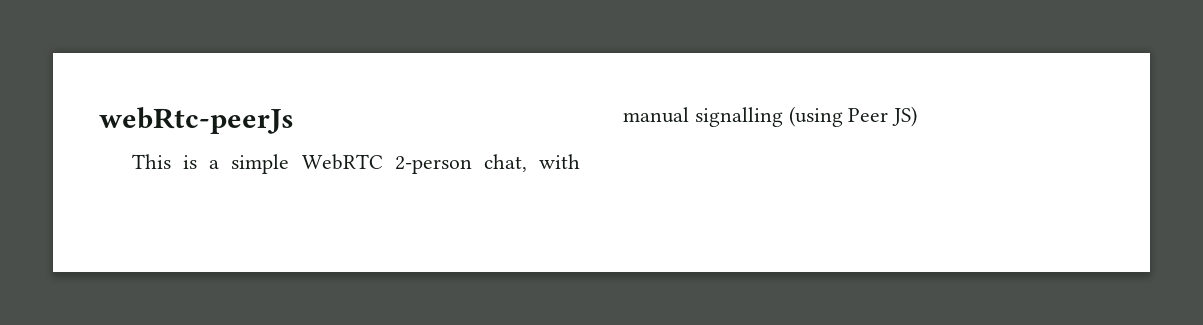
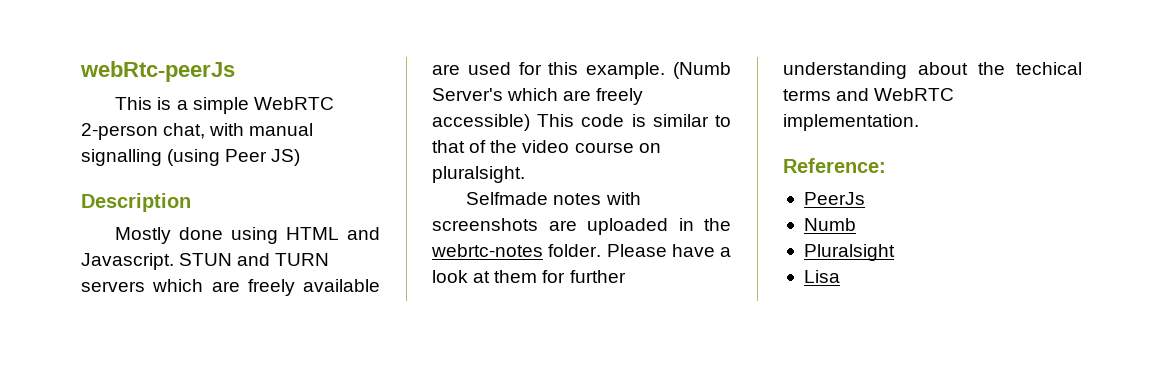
(918, 116) none -> [81,193,191,212] [115,227,380,244] [81,253,330,270] [81,279,380,296] [432,62,731,79] [432,88,644,105] [432,114,731,131] [432,140,661,153] [432,166,525,183] [466,192,641,205] [432,218,731,235] [431,244,731,257] [432,270,626,283] [783,62,1082,79] [783,88,955,101] [783,114,919,131] [783,158,886,173] [803,192,865,205] [803,218,856,231] [803,244,895,261] [803,270,840,283] // Description // Mostly done using HTML and Javascript. STUN and TURN servers which are freely available are used for this example. (Numb Server's which are freely accessible) This code is similar to that of the video course on pluralsight. // Selfmade notes with screenshots are uploaded in the webrtc-notes folder. Please have a look at them for further understanding about the techical terms and WebRTC implementation. // Reference: // PeerJs // Numb // Pluralsight // Lisa

